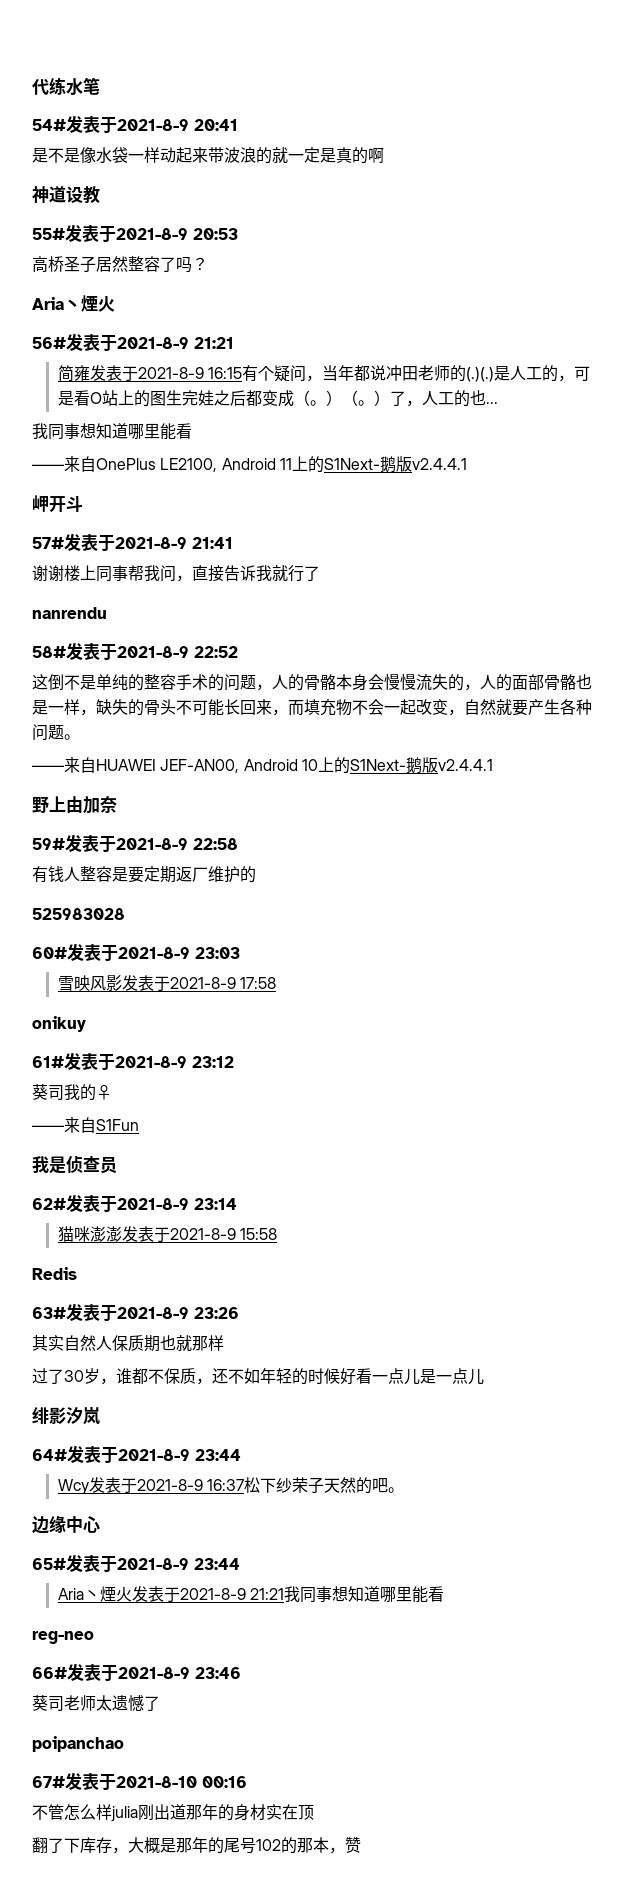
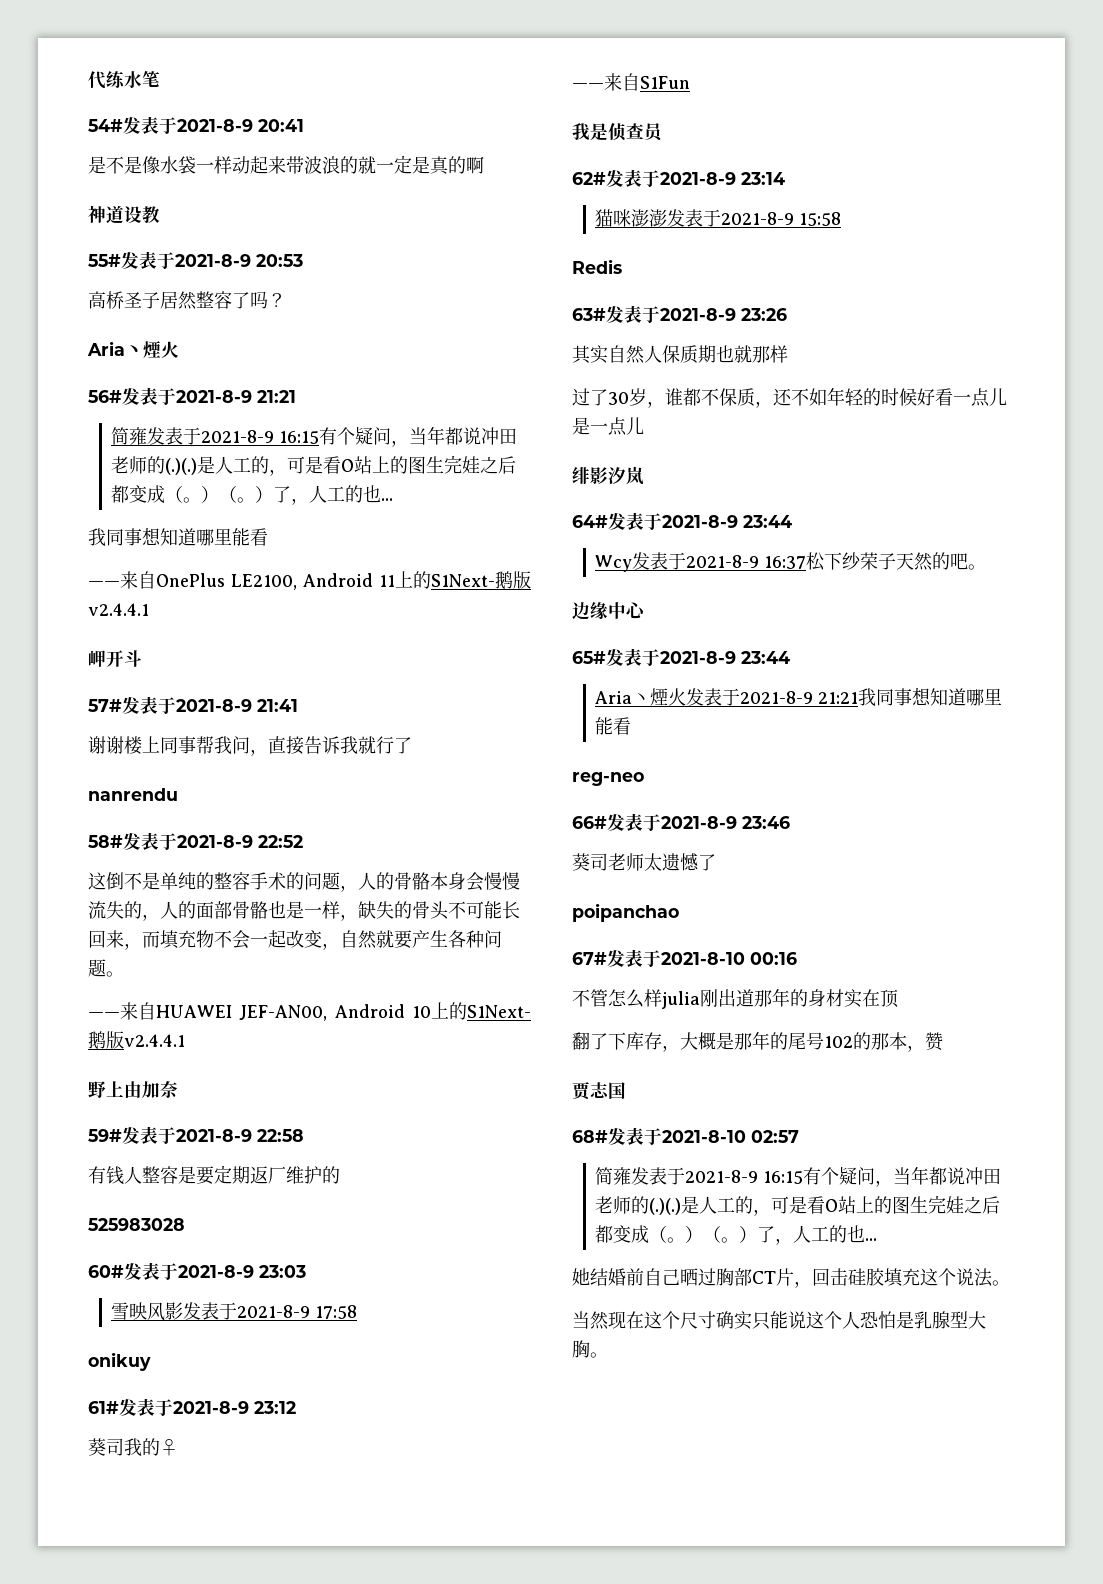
(361, 1845) none -> [572,1081,626,1100] [572,1127,799,1145] [595,1166,1002,1187] [595,1195,1001,1216] [595,1225,878,1245] [572,1268,1010,1288] [572,1311,986,1330] [572,1340,608,1358] // 贾志国 // 68#发表于2021-8-10 02:57 // 简雍发表于2021-8-9 16:15有个疑问，当年都说冲田老师的(.)(.)是人工的，可是看O站上的图生完娃之后都变成（。）（。）了，人工的也... // 她结婚前自己晒过胸部CT片，回击硅胶填充这个说法。 // 当然现在这个尺寸确实只能说这个人恐怕是乳腺型大胸。

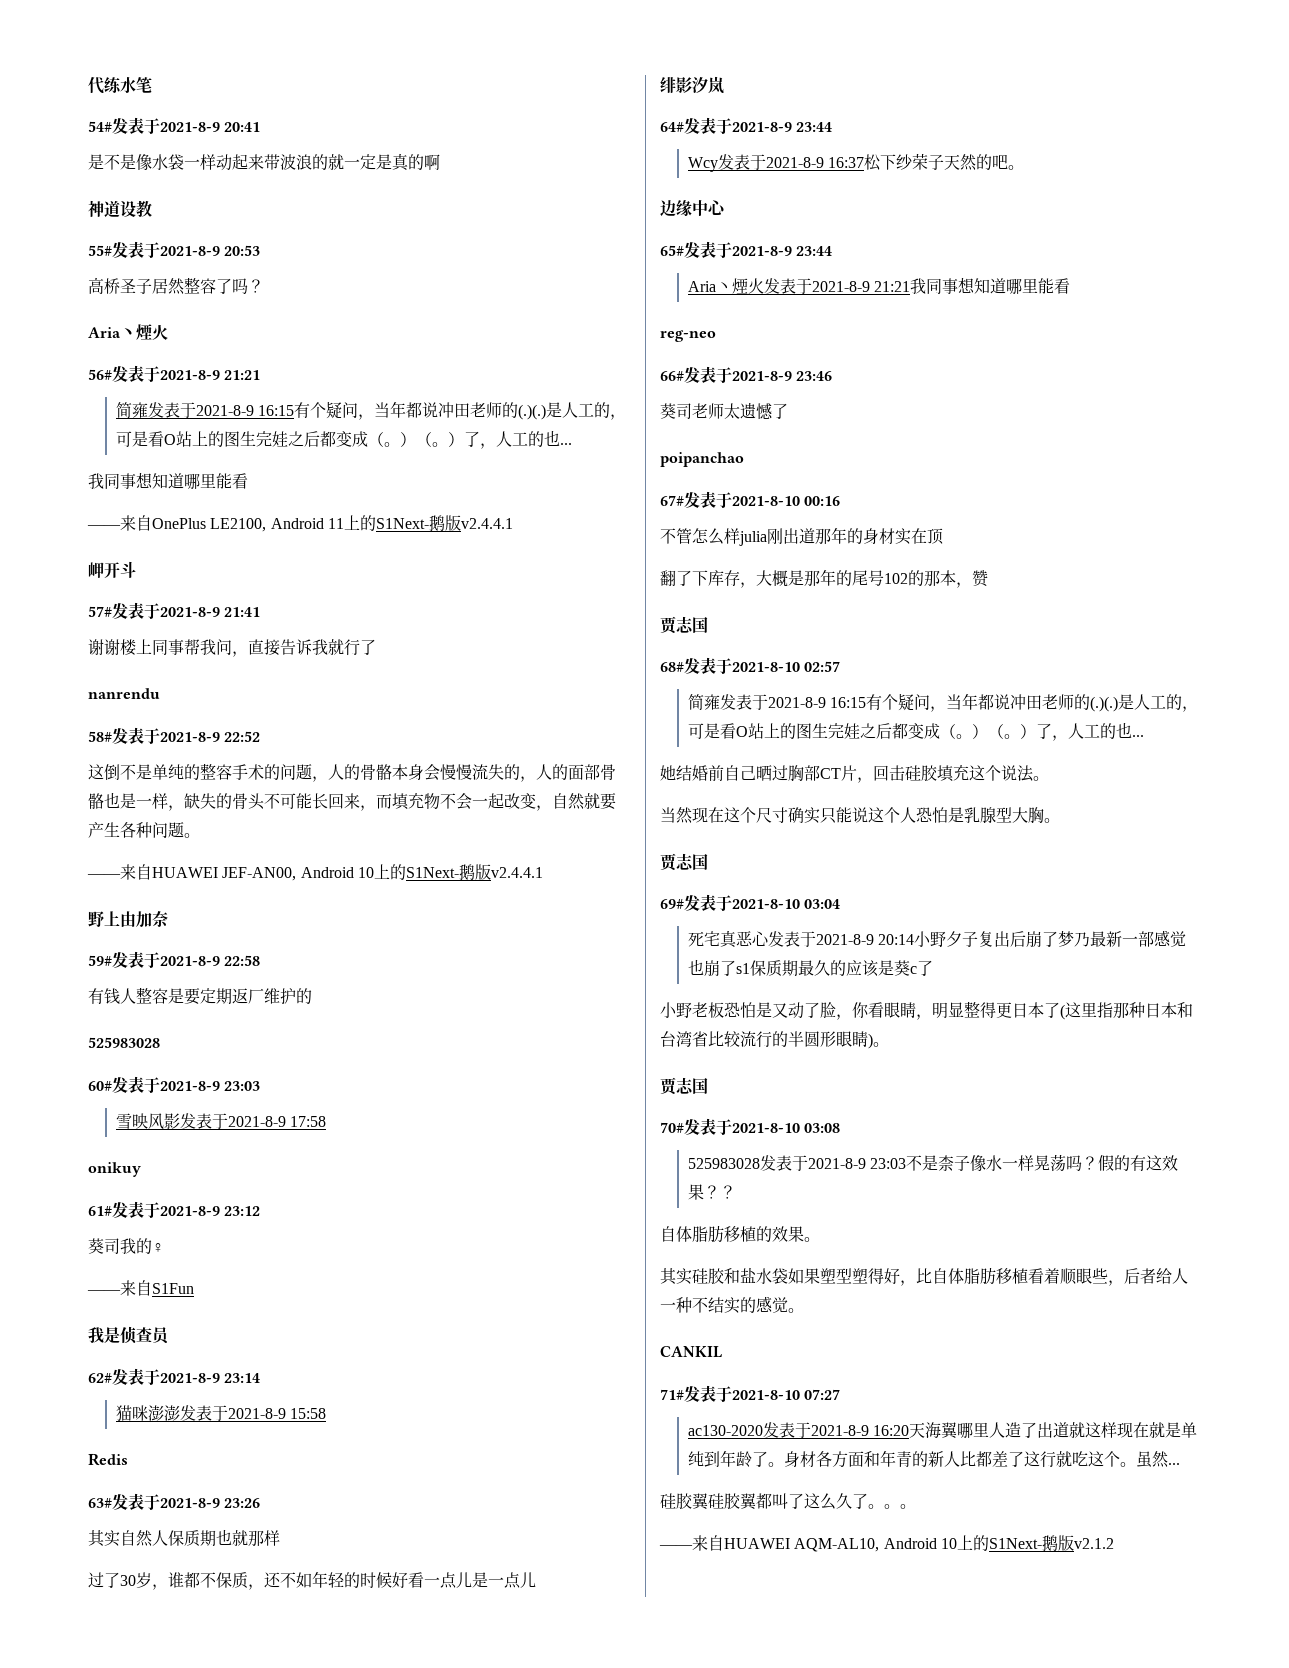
(608, 1355) none -> [660,853,708,871] [660,894,841,911] [688,930,1187,948] [688,959,934,977] [660,1001,1193,1020] [660,1031,889,1049] [660,1077,708,1095] [660,1118,841,1135] [688,1154,1179,1172] [688,1184,737,1200] [660,1225,820,1243] [660,1267,1188,1286] [660,1296,804,1314] [660,1346,722,1358] [660,1385,841,1402] [688,1422,1198,1439] [688,1450,1181,1468] [660,1493,916,1510] [659,1535,1114,1552] // 贾志国 // 69#发表于2021-8-10 03:04 // 死宅真恶心发表于2021-8-9 20:14小野夕子复出后崩了梦乃最新一部感觉也崩了s1保质期最久的应该是葵c了 // 小野老板恐怕是又动了脸，你看眼睛，明显整得更日本了(这里指那种日本和台湾省比较流行的半圆形眼睛)。 // 贾志国 // 70#发表于2021-8-10 03:08 // 525983028发表于2021-8-9 23:03不是柰子像水一样晃荡吗？假的有这效果？？ // 自体脂肪移植的效果。 // 其实硅胶和盐水袋如果塑型塑得好，比自体脂肪移植看着顺眼些，后者给人一种不结实的感觉。 // CANKIL // 71#发表于2021-8-10 07:27 // ac130-2020发表于2021-8-9 16:20天海翼哪里人造了出道就这样现在就是单纯到年龄了。身材各方面和年青的新人比都差了这行就吃这个。虽然... // 硅胶翼硅胶翼都叫了这么久了。。。 // ——来自HUAWEI AQM-AL10, Android 10上的S1Next-鹅版v2.1.2

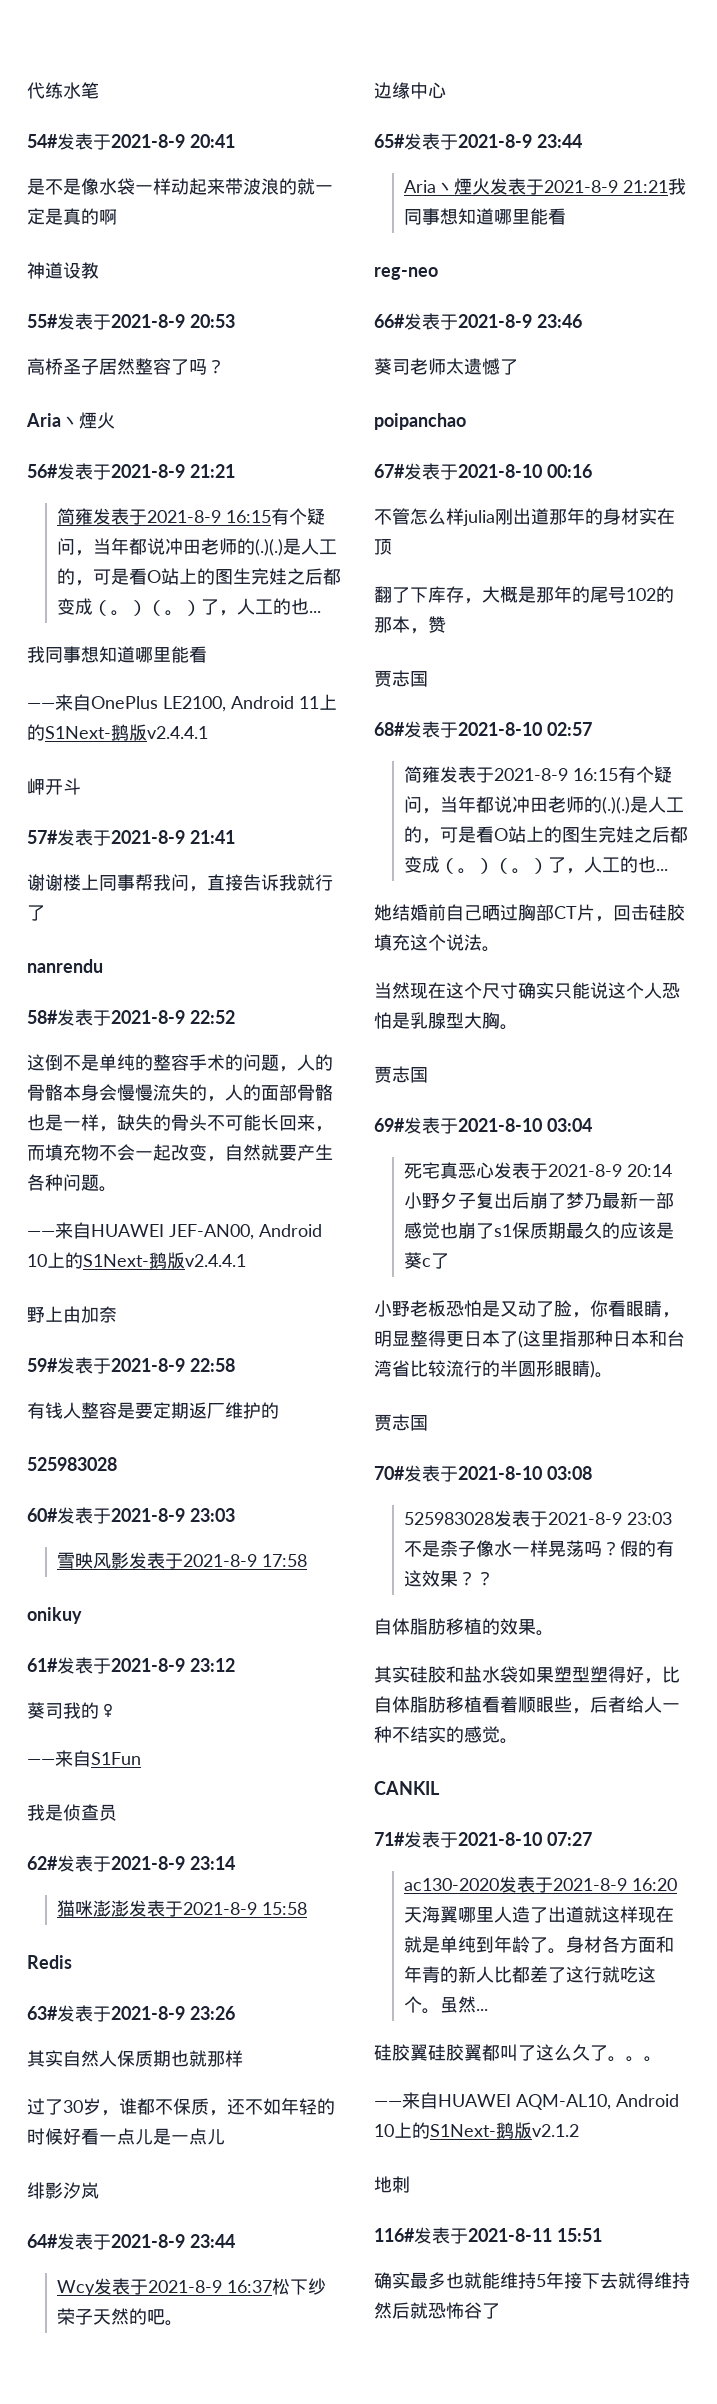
(1114, 1543) none -> [374,2176,410,2193] [374,2227,602,2244] [374,2272,690,2289] [374,2302,500,2319] // 地刺 // 116#发表于2021-8-11 15:51 // 确实最多也就能维持5年接下去就得维持然后就恐怖谷了

